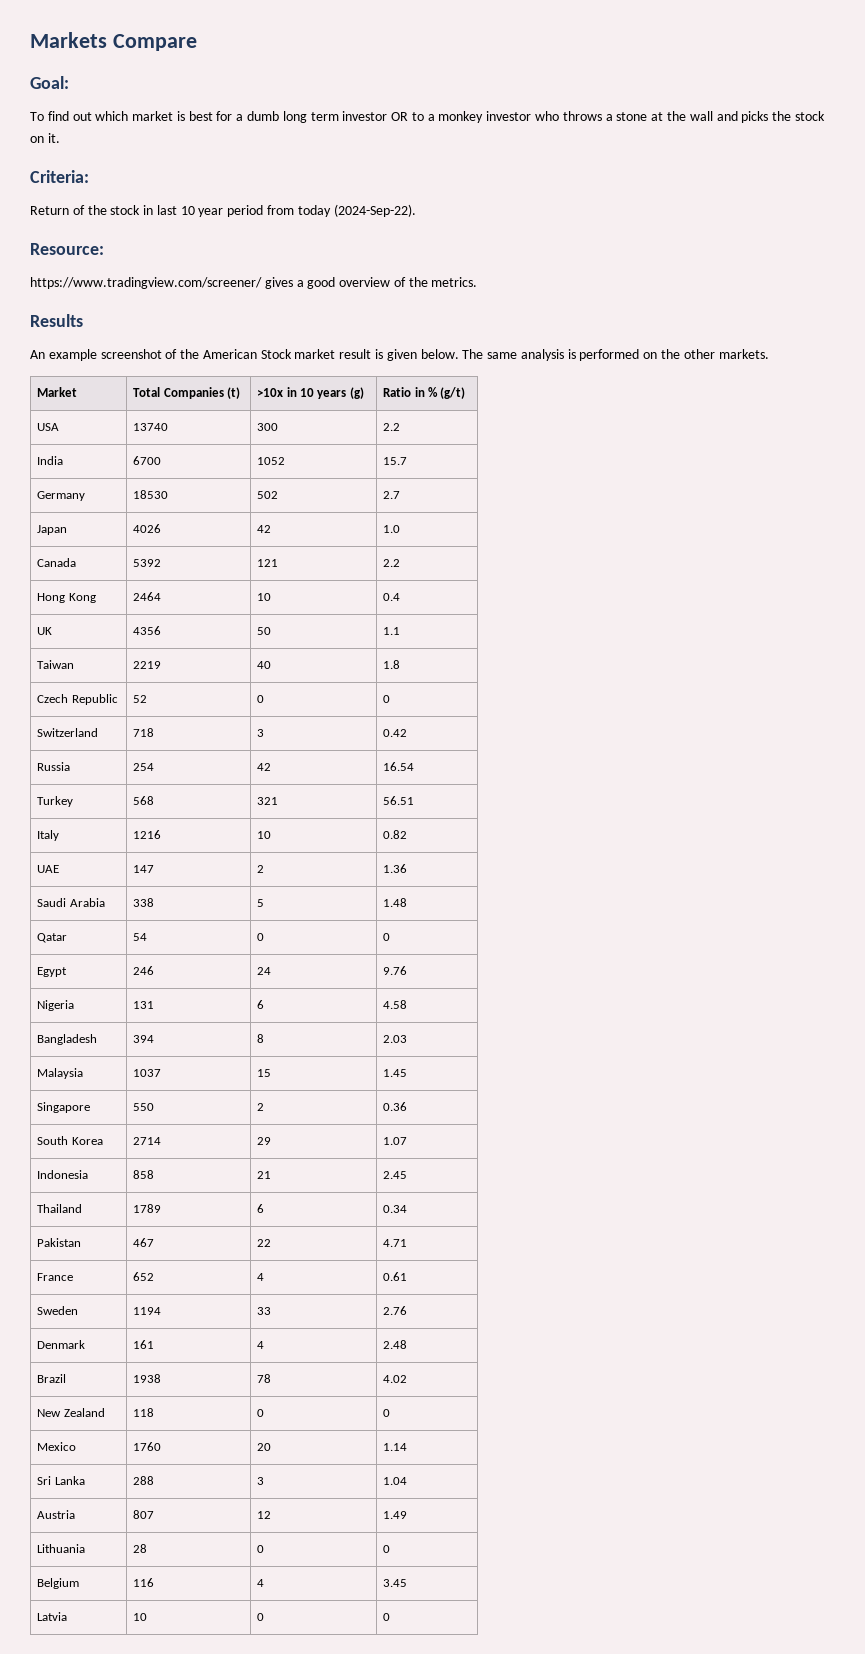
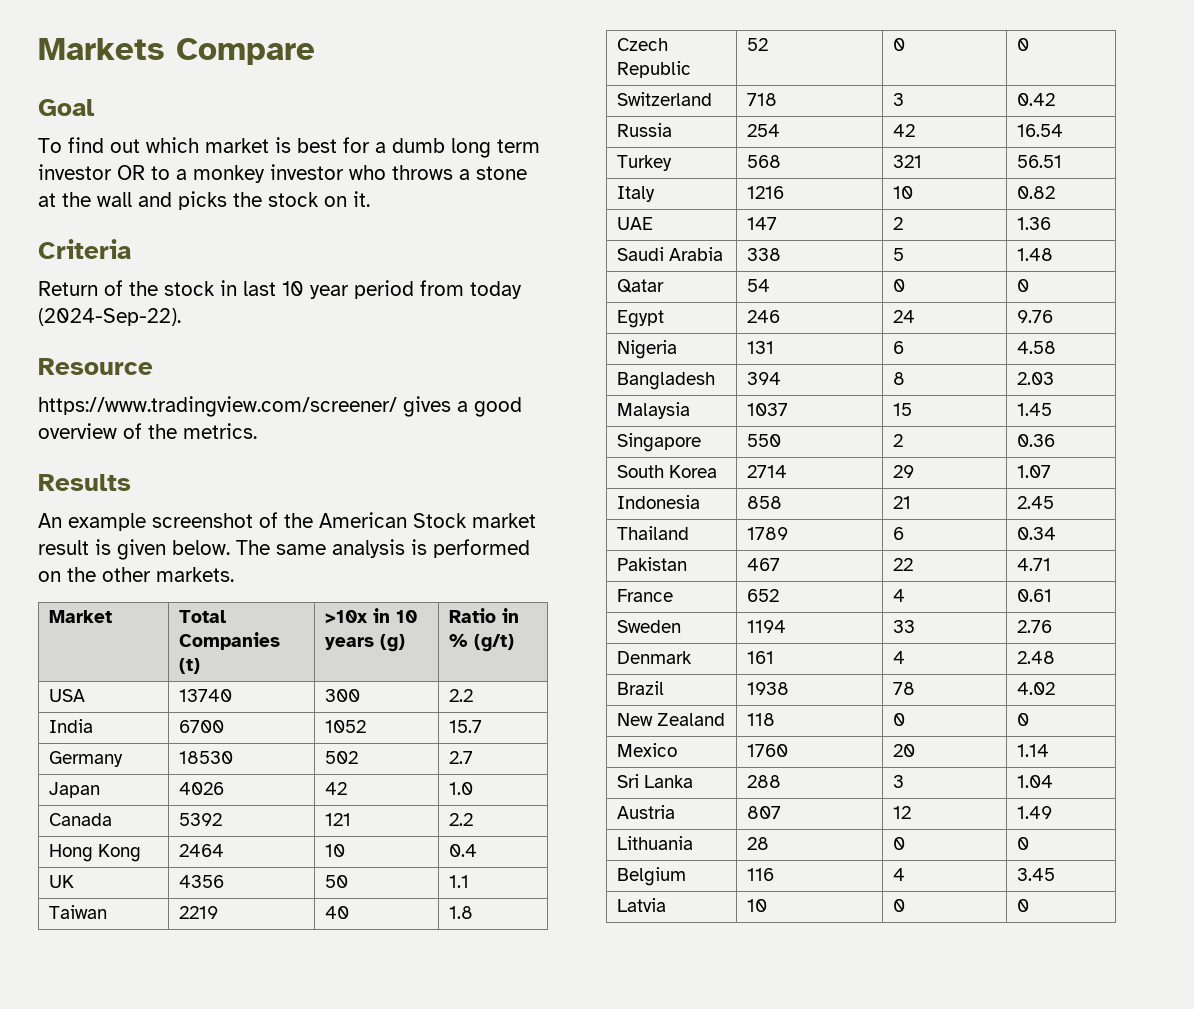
[30,76,69,89] Goal: -> [38,99,95,116] Goal
[30,170,89,183] Criteria: -> [38,239,131,259] Criteria
[30,243,104,255] Resource: -> [38,358,153,375] Resource

